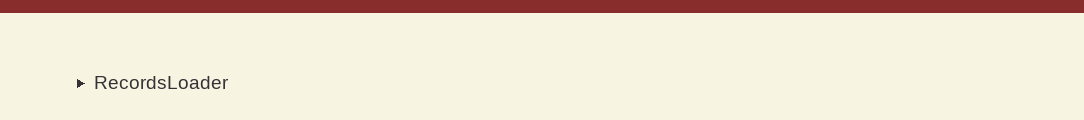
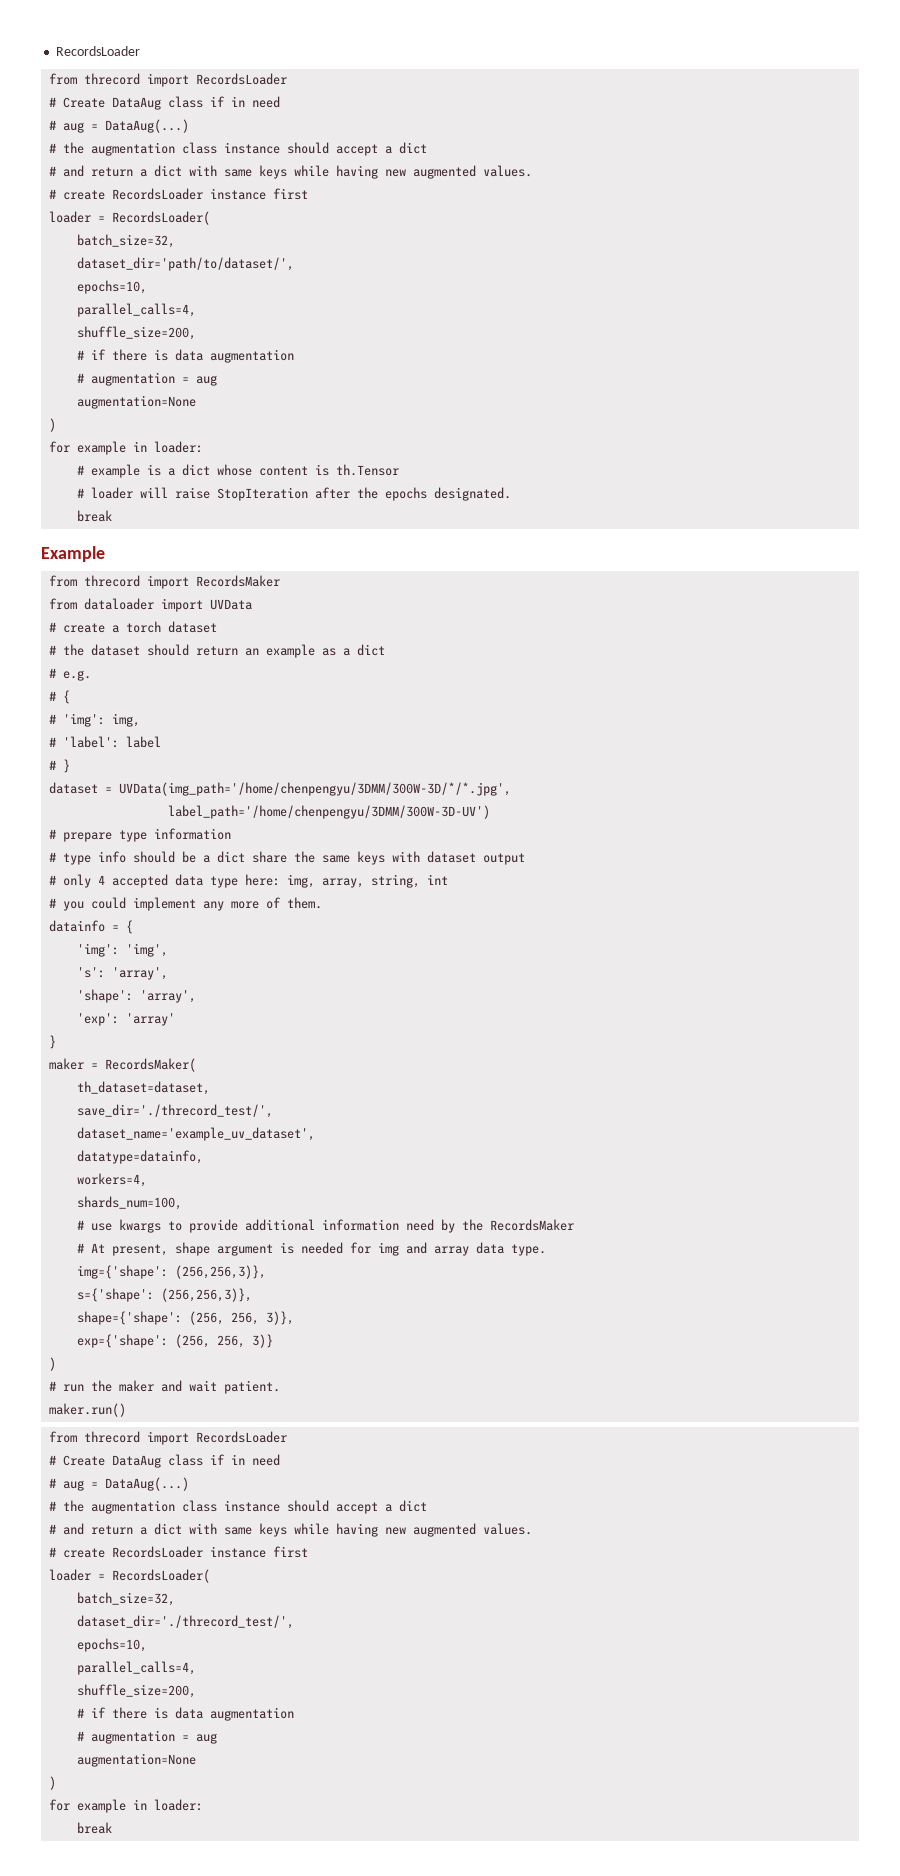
[93,76,229,89] RecordsLoader -> [56,46,141,56] [49,73,288,87] [49,96,281,110] [49,119,190,133] [49,142,428,156] [49,165,533,179] [49,188,309,200] [49,211,211,225] [77,234,176,248] [77,257,295,271] [77,280,148,294] [77,303,197,317] [77,326,197,340] [77,349,295,363] [77,372,218,386] [77,395,197,409] [49,418,57,432] [49,441,204,455] [77,464,400,478] [77,487,512,501] [77,510,113,522] [41,546,105,562] [49,575,281,589] [49,598,253,612] [49,621,218,633] [49,644,386,658] [49,668,92,681] [49,690,71,704] [49,713,141,727] [49,736,162,748] [49,759,71,773] [49,782,512,796] [168,805,491,819] [49,828,232,842] [49,851,526,865] [49,874,449,888] [49,897,323,911] [49,920,134,934] [77,943,169,957] [77,967,169,980] [77,989,197,1003] [77,1013,176,1026] [49,1035,57,1049] [49,1058,197,1072] [77,1081,211,1095] [77,1104,274,1118] [77,1127,316,1141] [77,1150,204,1164] [77,1173,148,1187] [77,1196,183,1210] [77,1219,575,1233] [77,1242,547,1256] [77,1265,267,1279] [77,1288,253,1302] [77,1311,295,1325] [77,1334,274,1348] [49,1357,57,1371] [49,1380,281,1394] [49,1403,127,1417] [49,1431,288,1445] [49,1454,281,1468] [49,1477,190,1491] [49,1500,428,1514] [49,1523,533,1537] [49,1546,309,1558] [49,1569,211,1583] [77,1592,176,1606] [77,1615,295,1629] [77,1638,148,1652] [77,1661,197,1675] [77,1684,197,1698] [77,1707,295,1721] [77,1730,218,1744] [77,1753,197,1767] [49,1776,57,1790] [49,1799,204,1813] [77,1822,113,1834] RecordsLoader // from threcord import RecordsLoader // # Create DataAug class if in need // # aug = DataAug(...) // # the augmentation class instance should accept a dict // # and return a dict with same keys while having new augmented values. // # create RecordsLoader instance first // loader = RecordsLoader( // batch_size=32, // dataset_dir='path/to/dataset/', // epochs=10, // parallel_calls=4, // shuffle_size=200, // # if there is data augmentation // # augmentation = aug // augmentation=None // ) // for example in loader: // # example is a dict whose content is th.Tensor // # loader will raise StopIteration after the epochs designated. // break // Example // from threcord import RecordsMaker // from dataloader import UVData // # create a torch dataset // # the dataset should return an example as a dict // # e.g. // # { // # 'img': img, // # 'label': label // # } // dataset = UVData(img_path='/home/chenpengyu/3DMM/300W-3D/*/*.jpg', // label_path='/home/chenpengyu/3DMM/300W-3D-UV') // # prepare type information // # type info should be a dict share the same keys with dataset output // # only 4 accepted data type here: img, array, string, int // # you could implement any more of them. // datainfo = { // 'img': 'img', // 's': 'array', // 'shape': 'array', // 'exp': 'array' // } // maker = RecordsMaker( // th_dataset=dataset, // save_dir='./threcord_test/', // dataset_name='example_uv_dataset', // datatype=datainfo, // workers=4, // shards_num=100, // # use kwargs to provide additional information need by the RecordsMaker // # At present, shape argument is needed for img and array data type. // img={'shape': (256,256,3)}, // s={'shape': (256,256,3)}, // shape={'shape': (256, 256, 3)}, // exp={'shape': (256, 256, 3)} // ) // # run the maker and wait patient. // maker.run() // from threcord import RecordsLoader // # Create DataAug class if in need // # aug = DataAug(...) // # the augmentation class instance should accept a dict // # and return a dict with same keys while having new augmented values. // # create RecordsLoader instance first // loader = RecordsLoader( // batch_size=32, // dataset_dir='./threcord_test/', // epochs=10, // parallel_calls=4, // shuffle_size=200, // # if there is data augmentation // # augmentation = aug // augmentation=None // ) // for example in loader: // break

